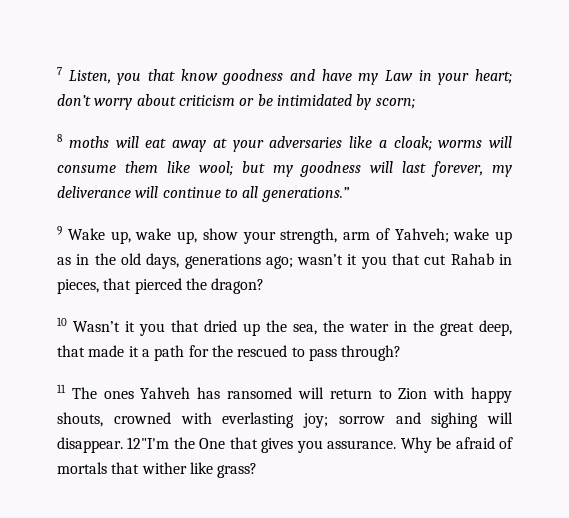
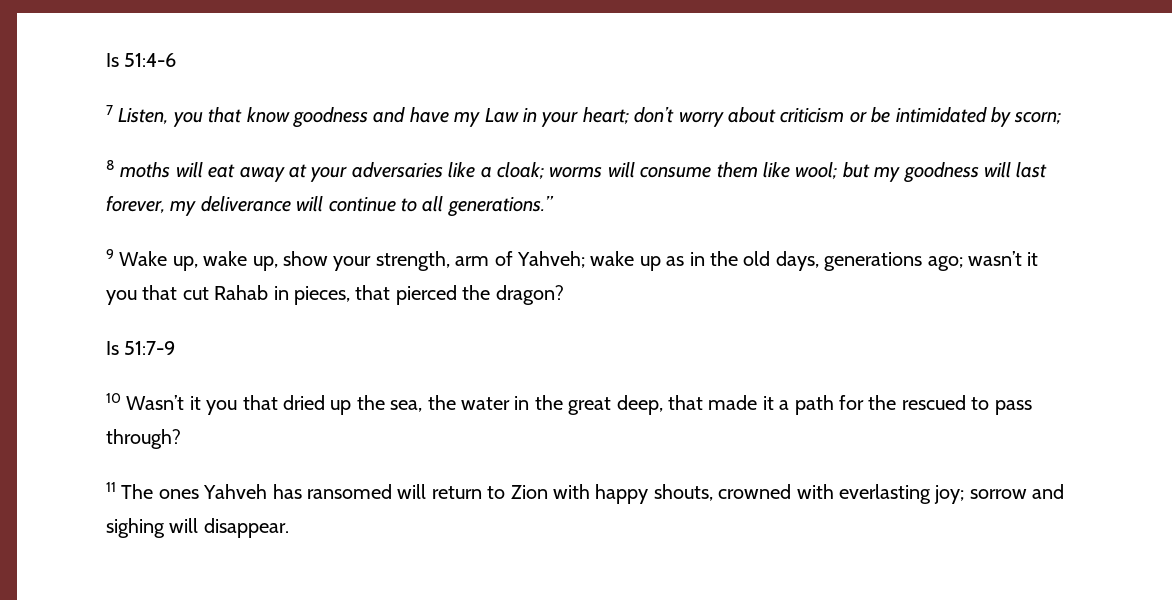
(57, 71) none -> [106,53,177,67] Is 51:4-6 //
(265, 286) none -> [106,341,176,355] // Is 51:7-9
[127,437,513,453] [57,462,258,478] 12"I'm the One that gives you assurance. Why be afraid of mortals that wither like grass? -> (289, 528) none

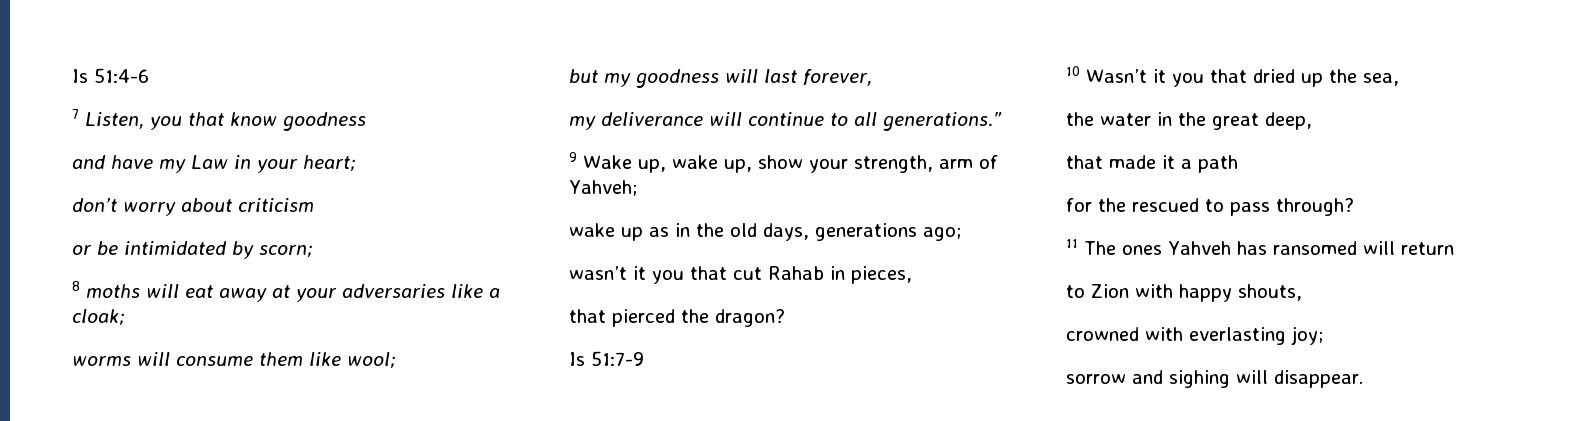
(368, 117) none -> (366, 121) //
(629, 116) none -> (356, 163) //
(845, 115) none -> (314, 205) //
(544, 171) none -> (125, 317) //
(838, 171) none -> (396, 360) //
(165, 205) none -> (872, 77) //
(585, 259) none -> (637, 188) //
(963, 263) none -> (961, 234) //
(350, 295) none -> (912, 275) //
(423, 406) none -> (1399, 79) //
(663, 405) none -> (1312, 121) //
(834, 405) none -> (1238, 164) //
(482, 492) none -> (1454, 248) //
(713, 492) none -> (1302, 292) //
(965, 494) none -> (1323, 335) //

